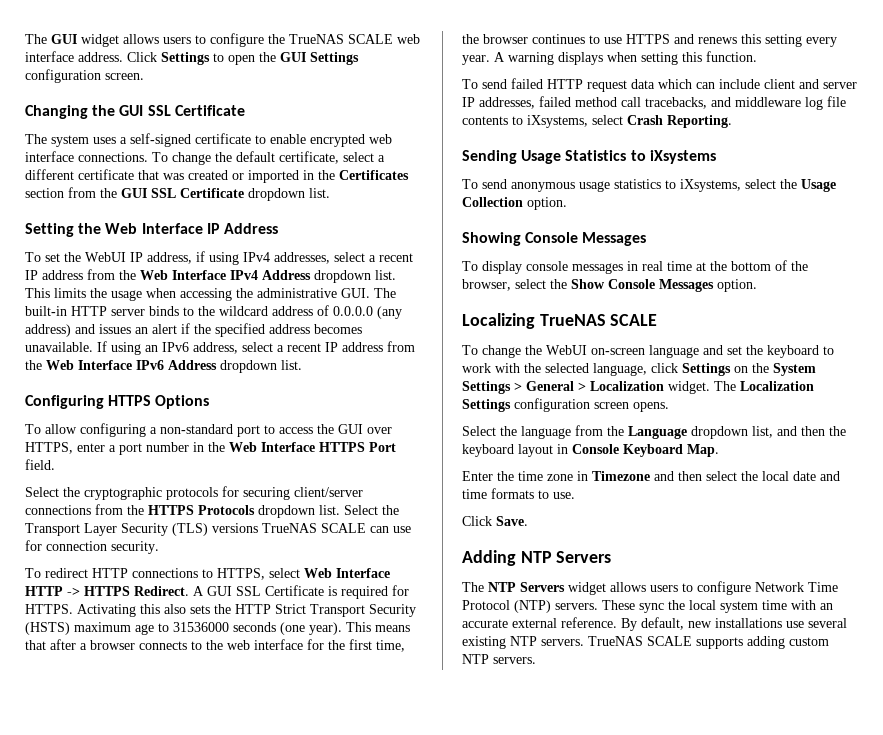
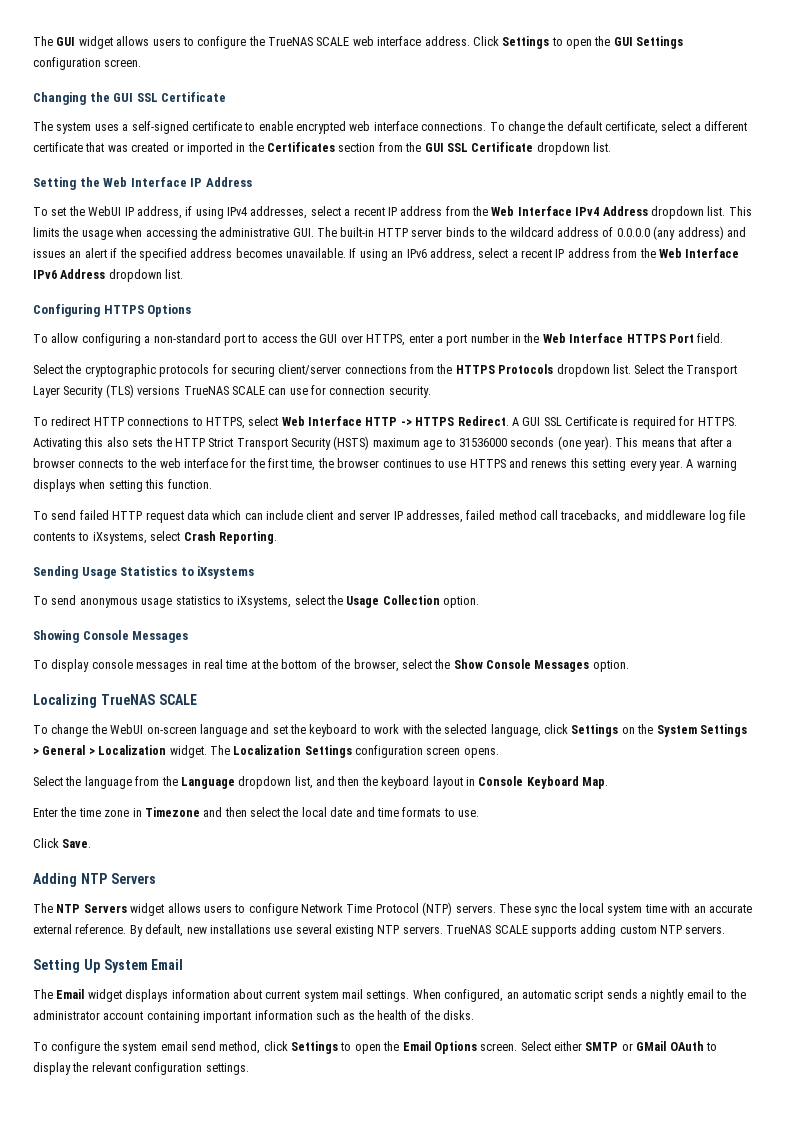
(536, 660) none -> [33,959,184,973] [33,989,746,1002] [33,1010,475,1023] [33,1041,717,1054] [33,1062,249,1075] // Setting Up System Email // The Email widget displays information about current system mail settings. When configured, an automatic script sends a nightly email to the administrator account containing important information such as the health of the disks. // To configure the system email send method, click Settings to open the Email Options screen. Select either SMTP or GMail OAuth to display the relevant configuration settings.

